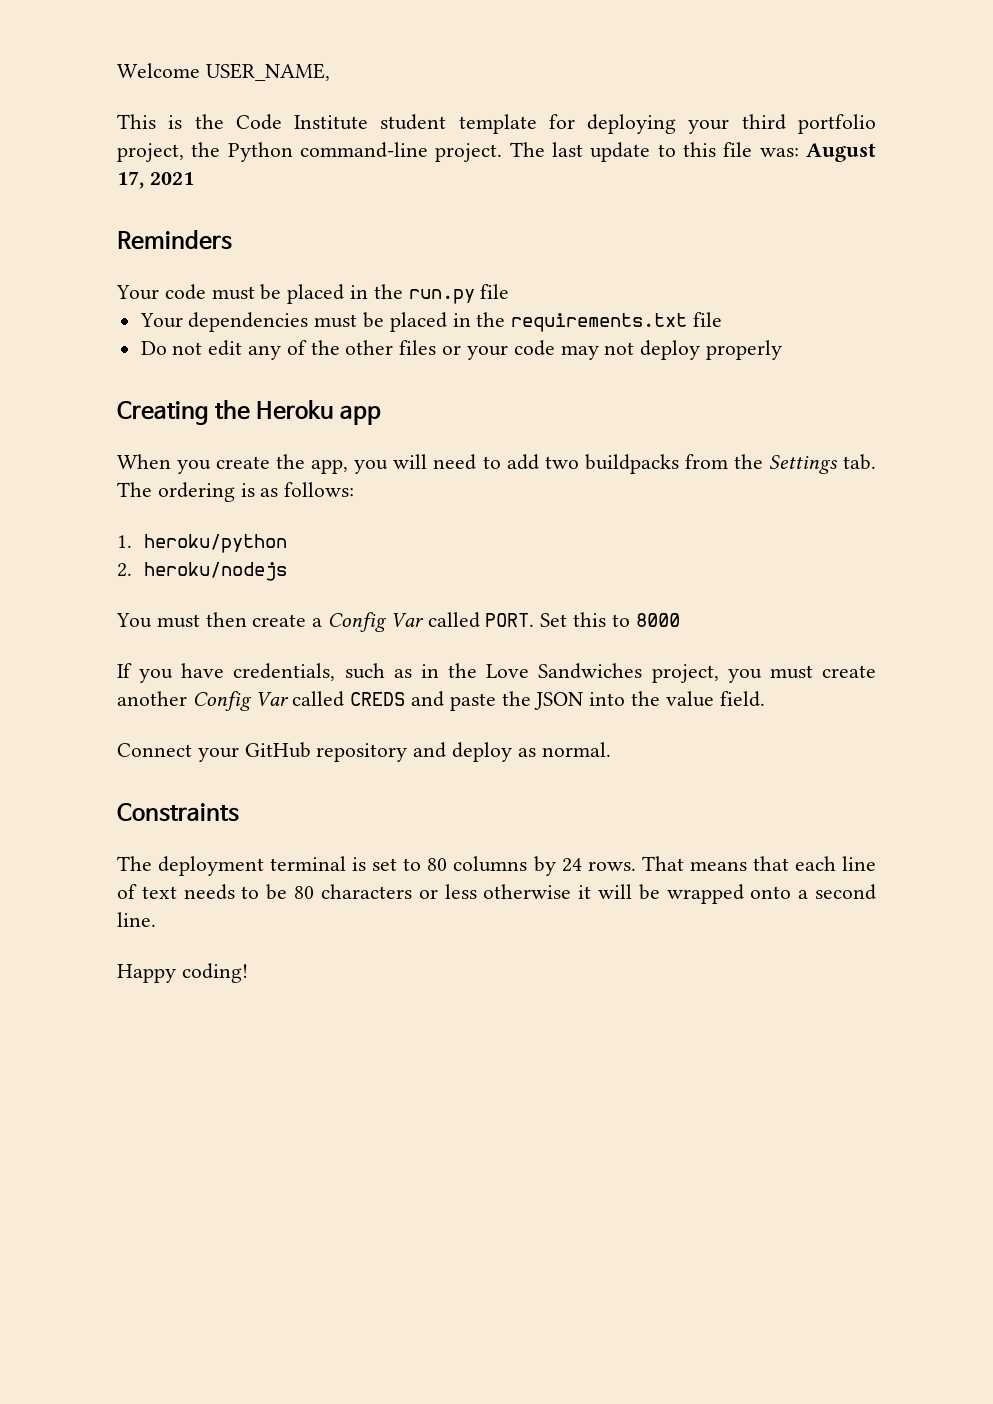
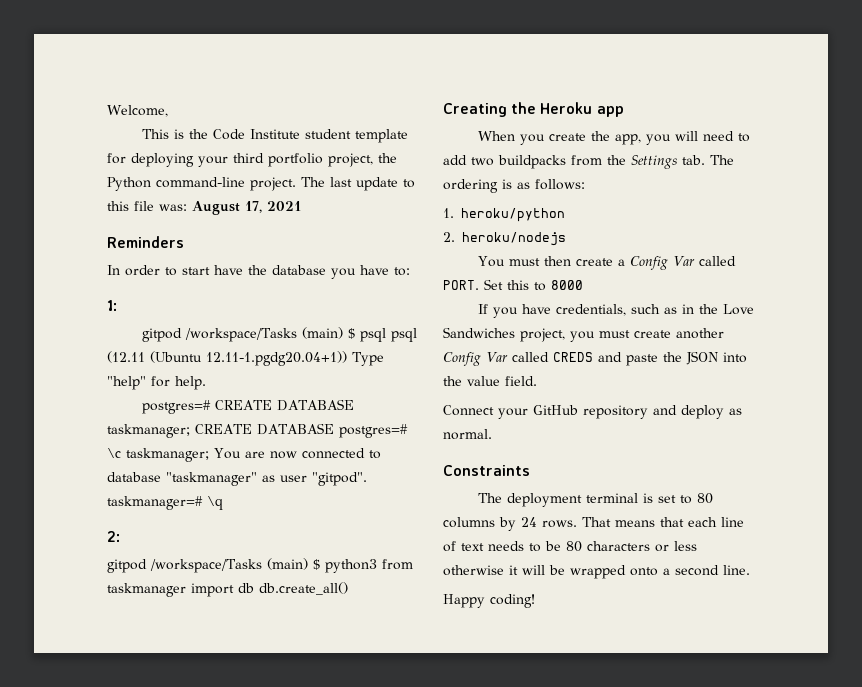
[117,63,330,81] Welcome USER_NAME, -> [107,105,168,117] Welcome,
[116,284,510,304] [139,312,723,332] [140,340,782,360] Your code must be placed in the run.py file // Your dependencies must be placed in the requirements.txt file // Do not edit any of the other files or your code may not deploy properly -> [107,265,410,279] [107,300,117,311] [141,327,417,342] [107,351,384,366] [107,376,206,390] [141,399,354,414] [107,423,408,438] [107,448,381,462] [107,472,367,486] [107,496,223,510] [107,531,120,542] [107,558,413,573] [107,582,348,597] In order to start have the database you have to: // 1: // gitpod /workspace/Tasks (main) $ psql psql (12.11 (Ubuntu 12.11-1.pgdg20.04+1)) Type "help" for help. // postgres=# CREATE DATABASE taskmanager; CREATE DATABASE postgres=# \c taskmanager; You are now connected to database "taskmanager" as user "gitpod". taskmanager=# \q // 2: // gitpod /workspace/Tasks (main) $ python3 from taskmanager import db db.create_all()

